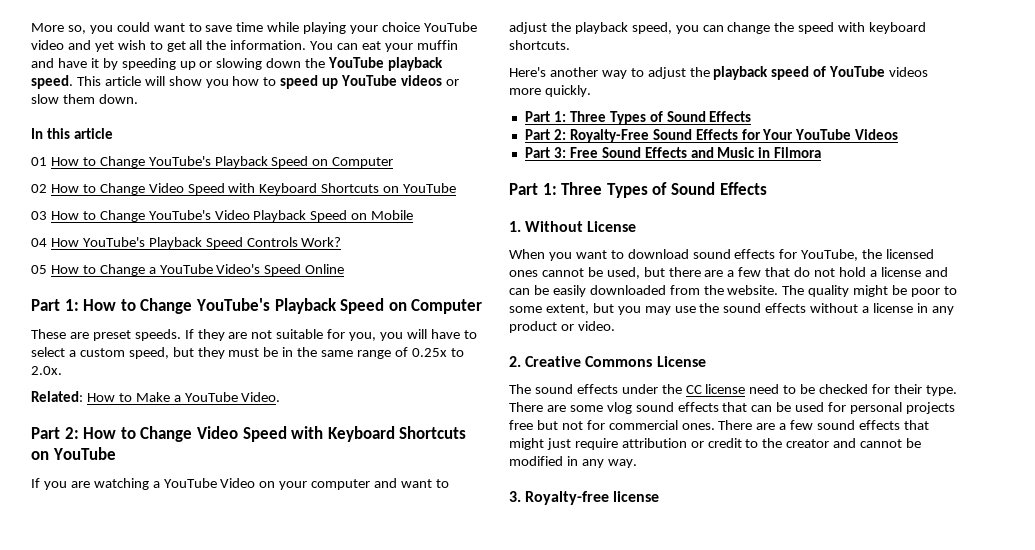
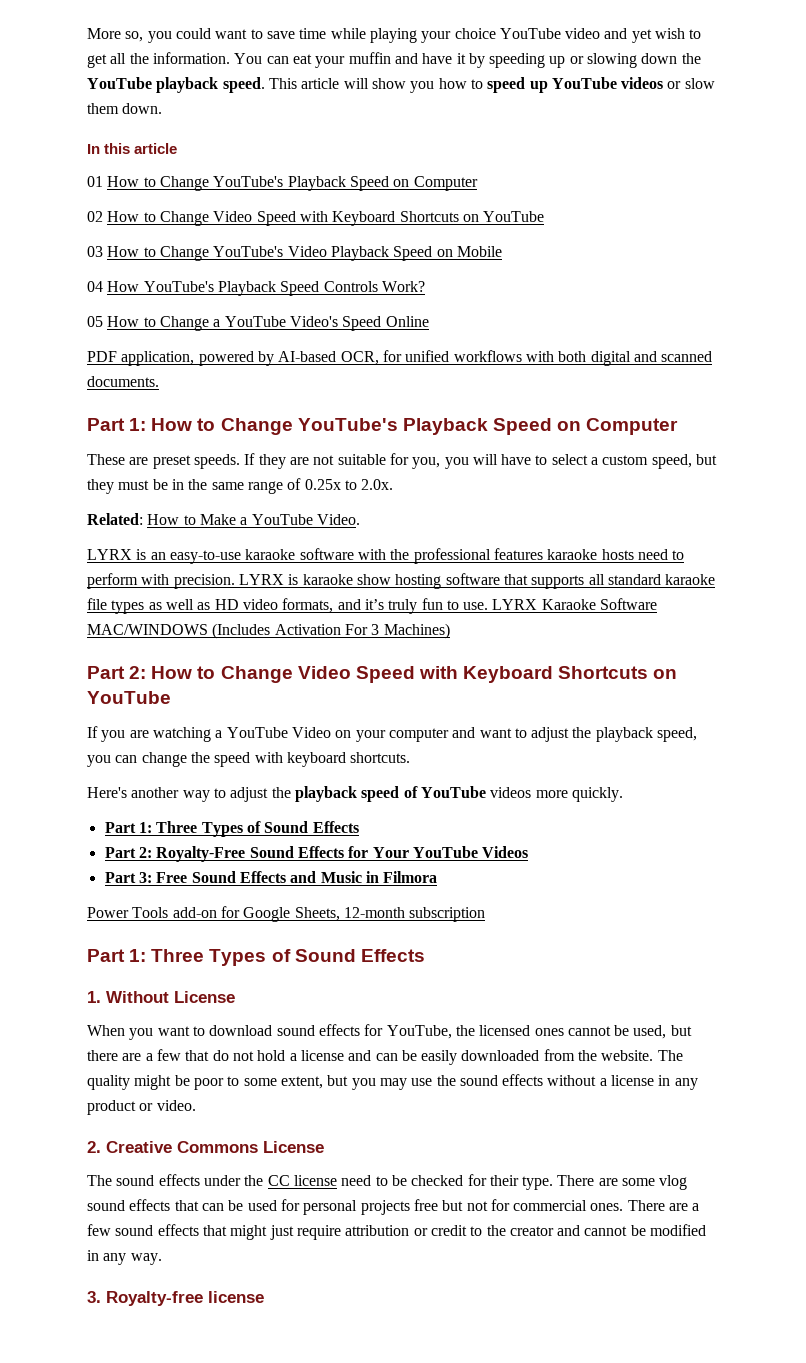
(345, 269) none -> [87,350,713,366] [87,376,159,387] // PDF application, powered by AI-based OCR, for unified workflows with both digital and scanned documents.
(281, 397) none -> [87,548,685,564] [87,573,716,589] [87,598,658,614] [87,623,450,639] // LYRX is an easy-to-use karaoke software with the professional features karaoke hosts need to perform with precision. LYRX is karaoke show hosting software that supports all standard karaoke file types as well as HD video formats, and it’s truly fun to use. LYRX Karaoke Software MAC/WINDOWS (Includes Activation For 3 Machines)
(822, 152) none -> [87,906,486,922] // Power Tools add-on for Google Sheets, 12-month subscription

